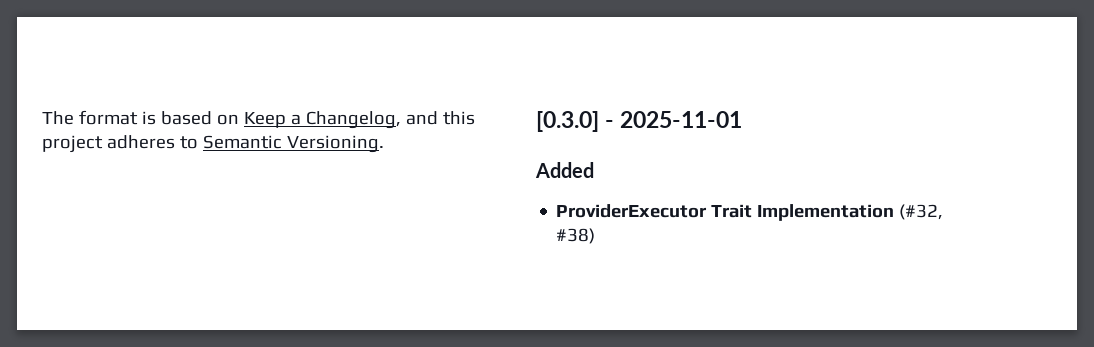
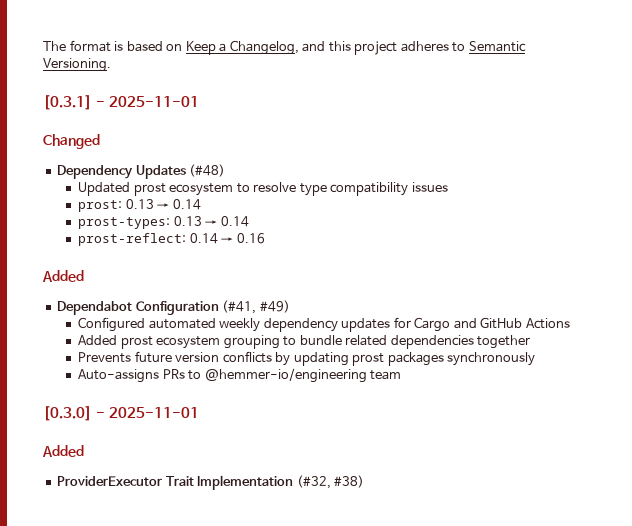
(384, 144) none -> [43,95,200,110] [43,134,100,149] [57,164,226,179] [78,182,448,196] [78,199,201,212] [78,216,249,229] [78,233,265,246] [42,270,84,282] [57,300,290,315] [78,317,570,332] [78,335,531,349] [78,351,536,366] [78,368,402,383] // [0.3.1] - 2025-11-01 // Changed // Dependency Updates (#48) // Updated prost ecosystem to resolve type compatibility issues // prost: 0.13 → 0.14 // prost-types: 0.13 → 0.14 // prost-reflect: 0.14 → 0.16 // Added // Dependabot Configuration (#41, #49) // Configured automated weekly dependency updates for Cargo and GitHub Actions // Added prost ecosystem grouping to bundle related dependencies together // Prevents future version conflicts by updating prost packages synchronously // Auto-assigns PRs to @hemmer-io/engineering team

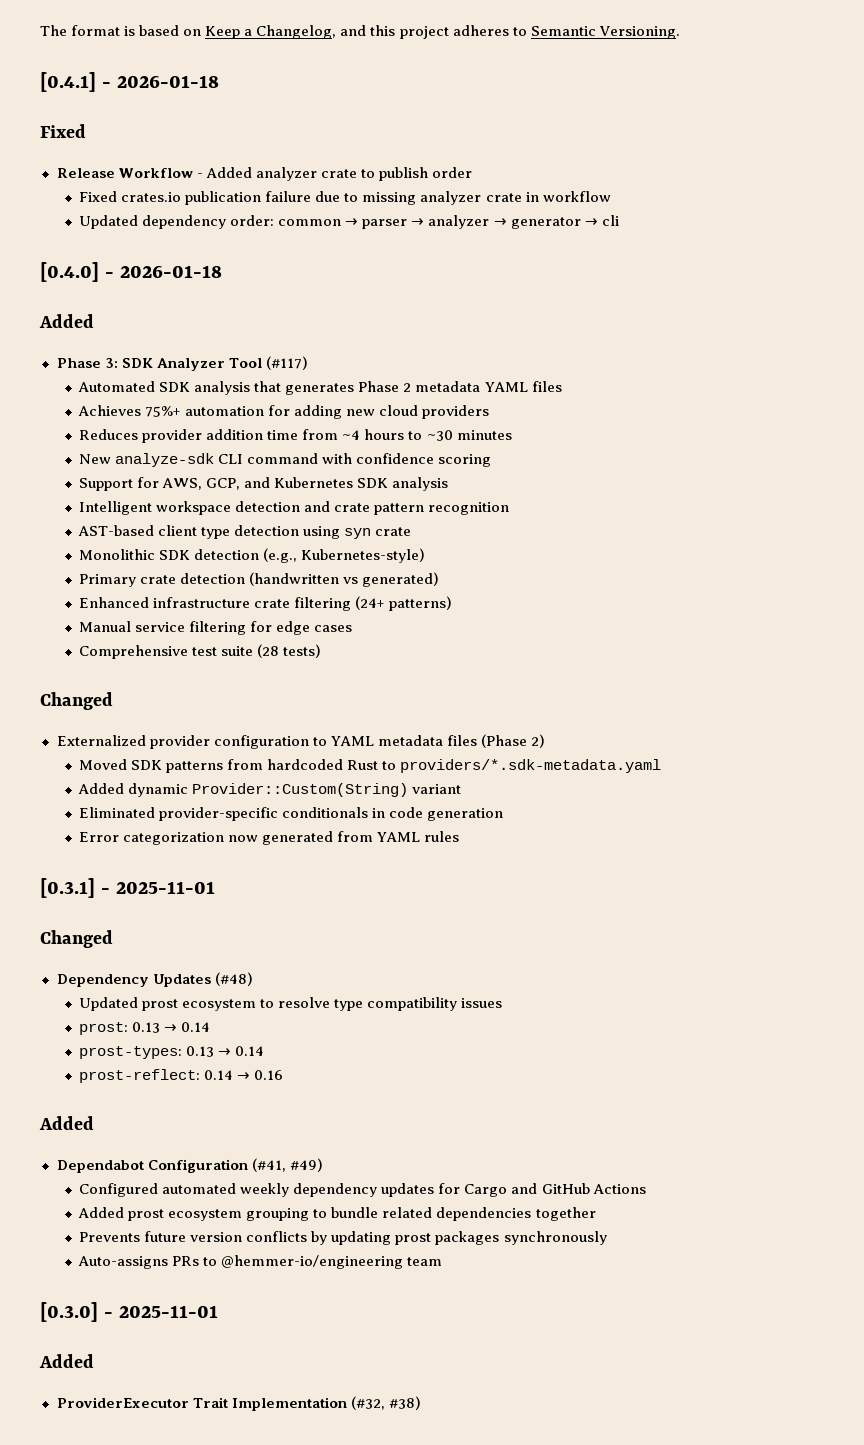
(111, 65) none -> [40,72,220,92] [40,124,86,138] [56,167,472,181] [79,191,611,205] [79,215,619,229] [40,262,223,282] [39,314,94,328] [56,356,308,371] [78,381,562,395] [78,405,490,419] [79,429,512,443] [79,453,492,467] [79,477,449,491] [79,501,510,515] [78,525,412,539] [79,548,426,563] [79,572,440,587] [79,596,453,611] [79,621,353,635] [79,644,322,659] [40,692,113,710] [56,734,545,749] [79,759,662,773] [78,783,462,797] [79,807,504,821] [79,831,460,845] // [0.4.1] - 2026-01-18 // Fixed // Release Workflow - Added analyzer crate to publish order // Fixed crates.io publication failure due to missing analyzer crate in workflow // Updated dependency order: common → parser → analyzer → generator → cli // [0.4.0] - 2026-01-18 // Added // Phase 3: SDK Analyzer Tool (#117) // Automated SDK analysis that generates Phase 2 metadata YAML files // Achieves 75%+ automation for adding new cloud providers // Reduces provider addition time from ~4 hours to ~30 minutes // New analyze-sdk CLI command with confidence scoring // Support for AWS, GCP, and Kubernetes SDK analysis // Intelligent workspace detection and crate pattern recognition // AST-based client type detection using syn crate // Monolithic SDK detection (e.g., Kubernetes-style) // Primary crate detection (handwritten vs generated) // Enhanced infrastructure crate filtering (24+ patterns) // Manual service filtering for edge cases // Comprehensive test suite (28 tests) // Changed // Externalized provider configuration to YAML metadata files (Phase 2) // Moved SDK patterns from hardcoded Rust to providers/*.sdk-metadata.yaml // Added dynamic Provider::Custom(String) variant // Eliminated provider-specific conditionals in code generation // Error categorization now generated from YAML rules

